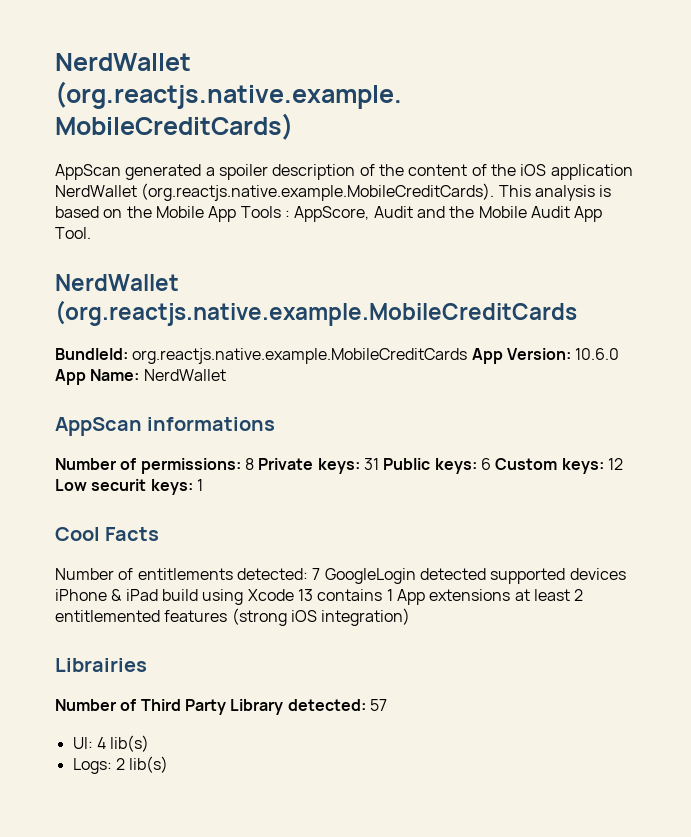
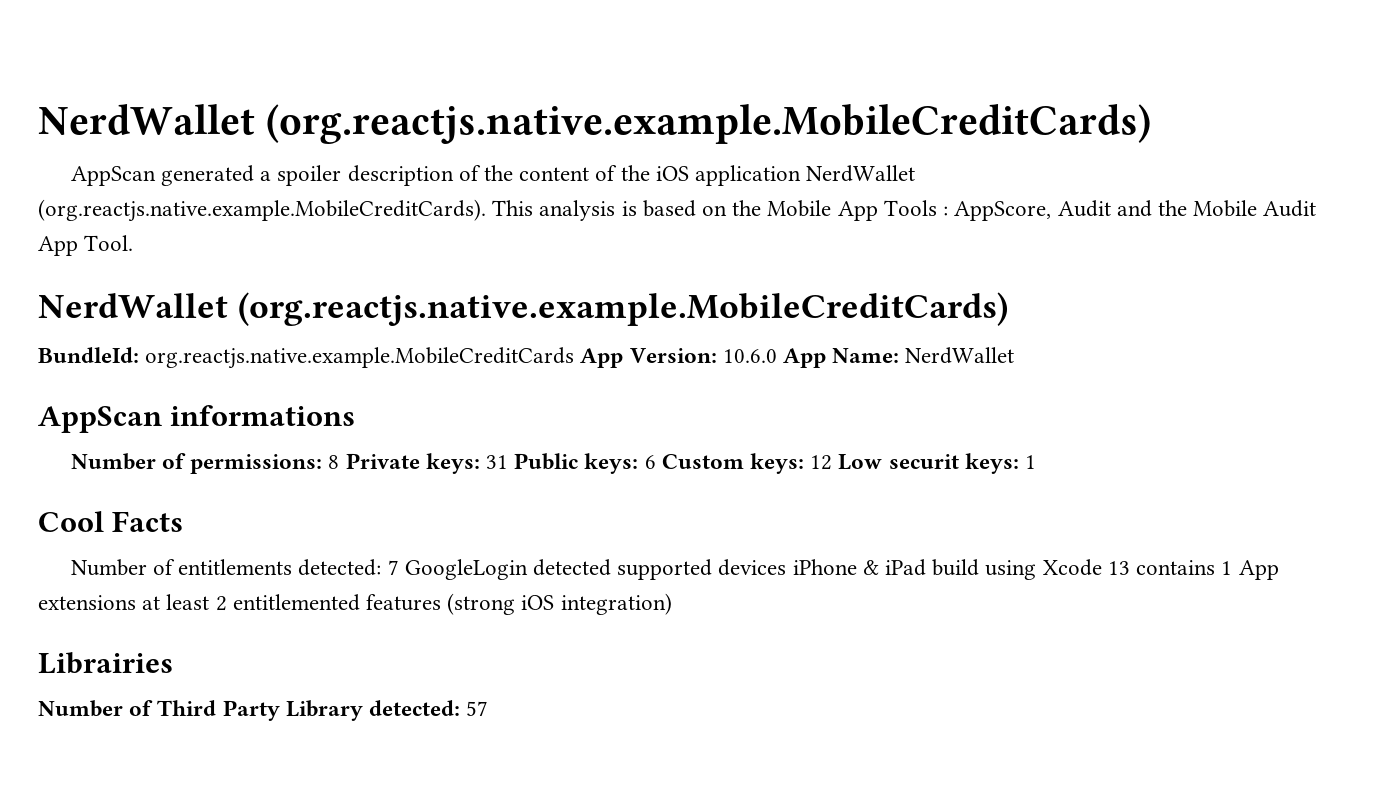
[55,300,577,326] (org.reactjs.native.example.MobileCreditCards -> [237,292,1008,326] (org.reactjs.native.example.MobileCreditCards)
[72,735,150,752] [72,756,169,774] // UI: 4 lib(s) // Logs: 2 lib(s) -> (489, 708) none

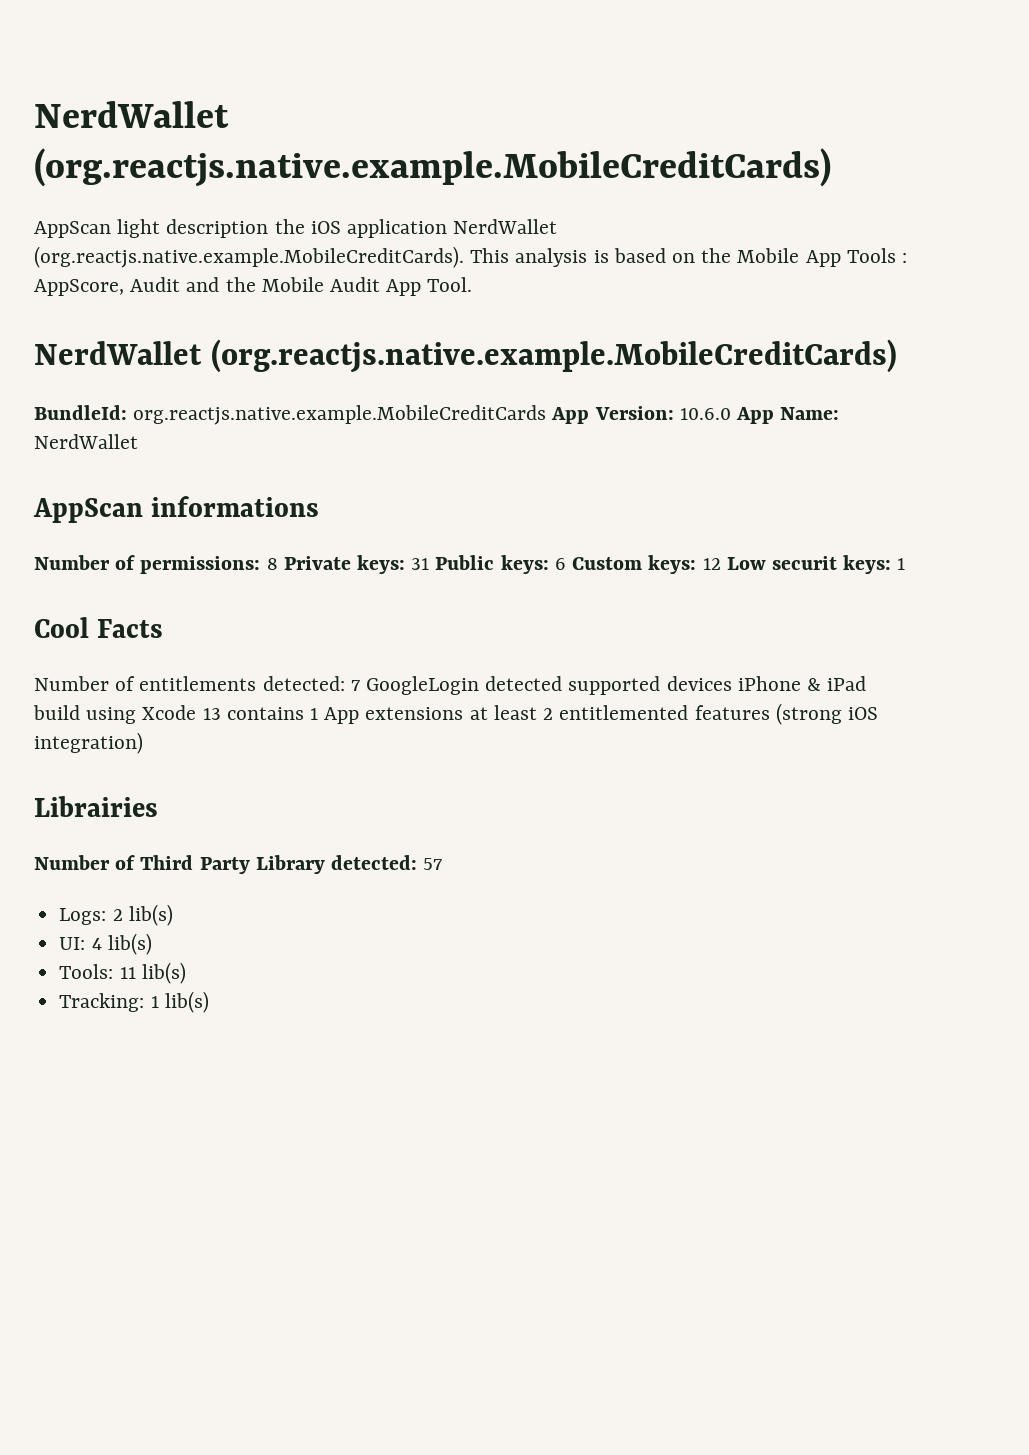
[160,165,618,186] generated a spoiler description of the content of -> [117,219,269,238] light description
(489, 708) none -> [59,904,173,926] [59,933,152,955] [59,962,186,984] [59,991,209,1013] // Logs: 2 lib(s) // UI: 4 lib(s) // Tools: 11 lib(s) // Tracking: 1 lib(s)

